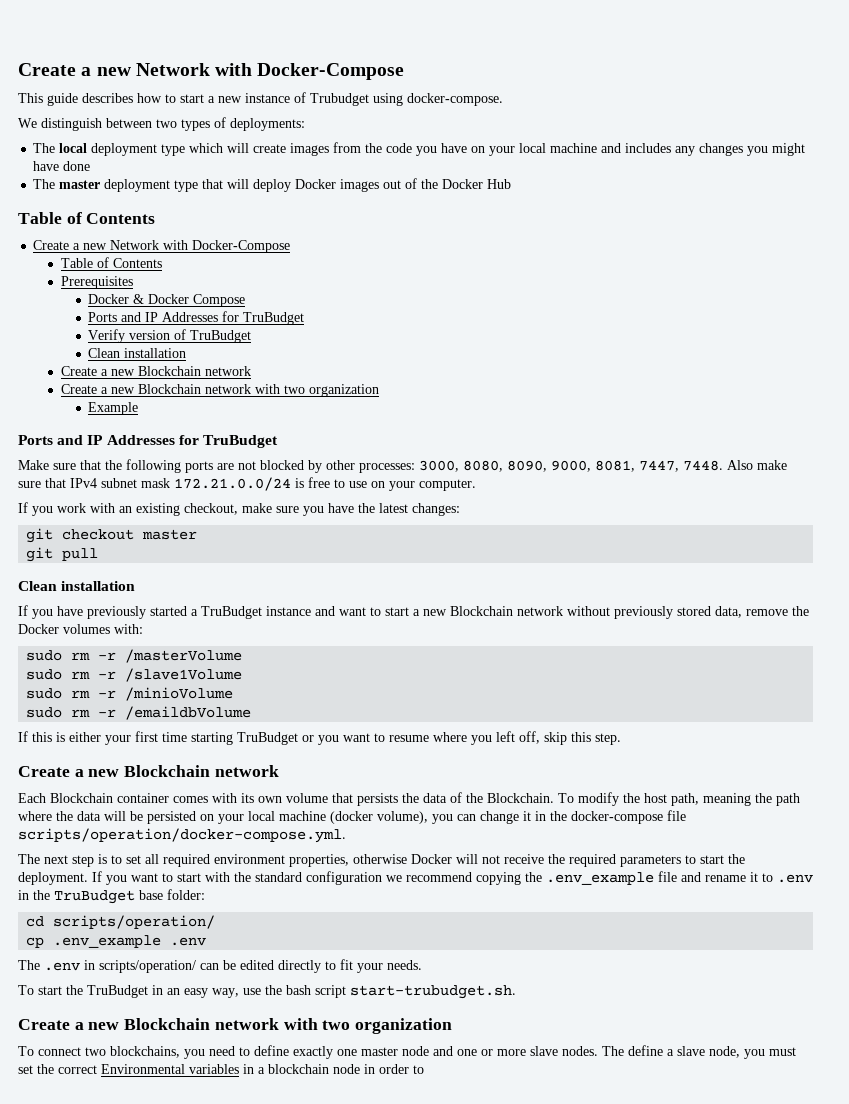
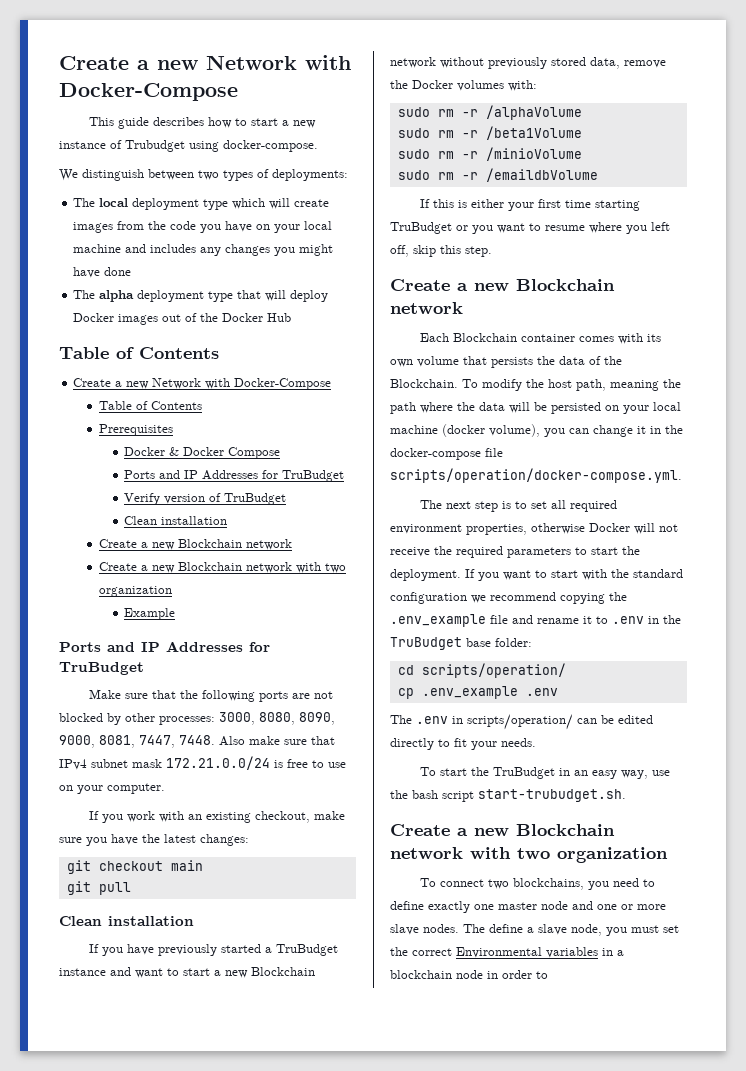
[59,180,101,189] master -> [99,290,135,302] alpha
[142,529,198,540] master -> [170,860,203,871] main
[125,649,243,663] [26,668,243,682] /masterVolume // sudo rm -r /slave1Volume -> [485,105,582,120] [397,126,582,140] /alphaVolume // sudo rm -r /beta1Volume

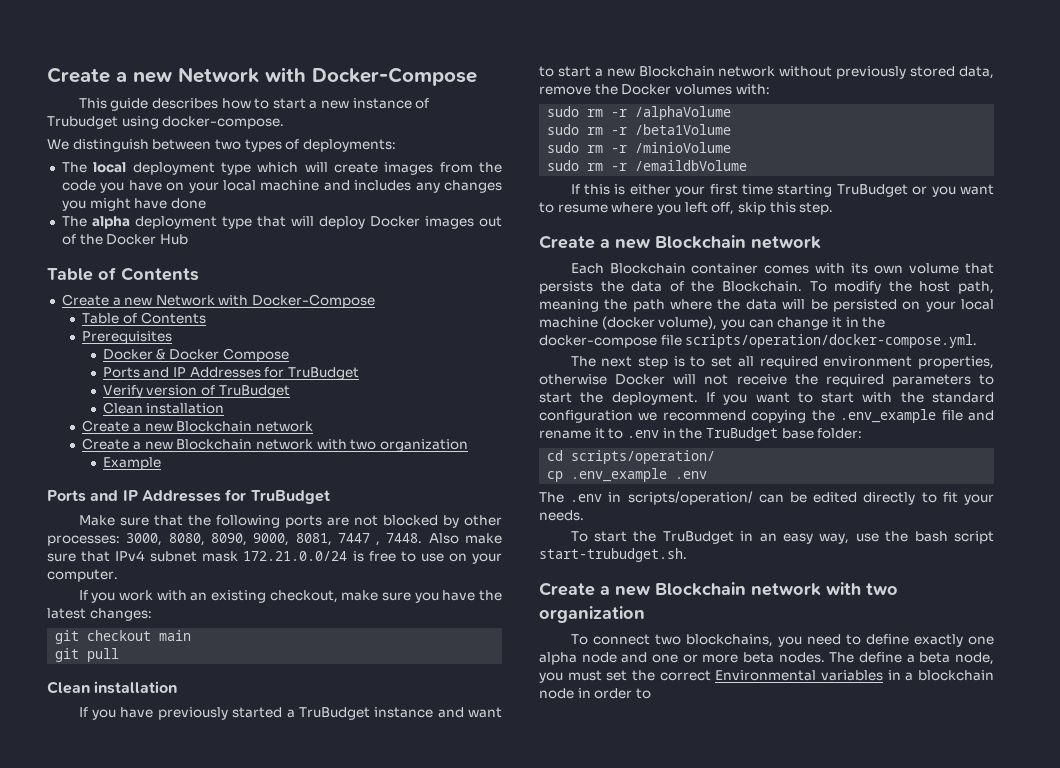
[139,735,175,748] 7447, -> [337,533,381,546] 7447 ,
[498,902,537,910] master -> [539,652,577,665] alpha
[390,924,419,935] slave -> [743,652,774,663] beta
[538,924,567,935] slave -> [919,652,951,663] beta

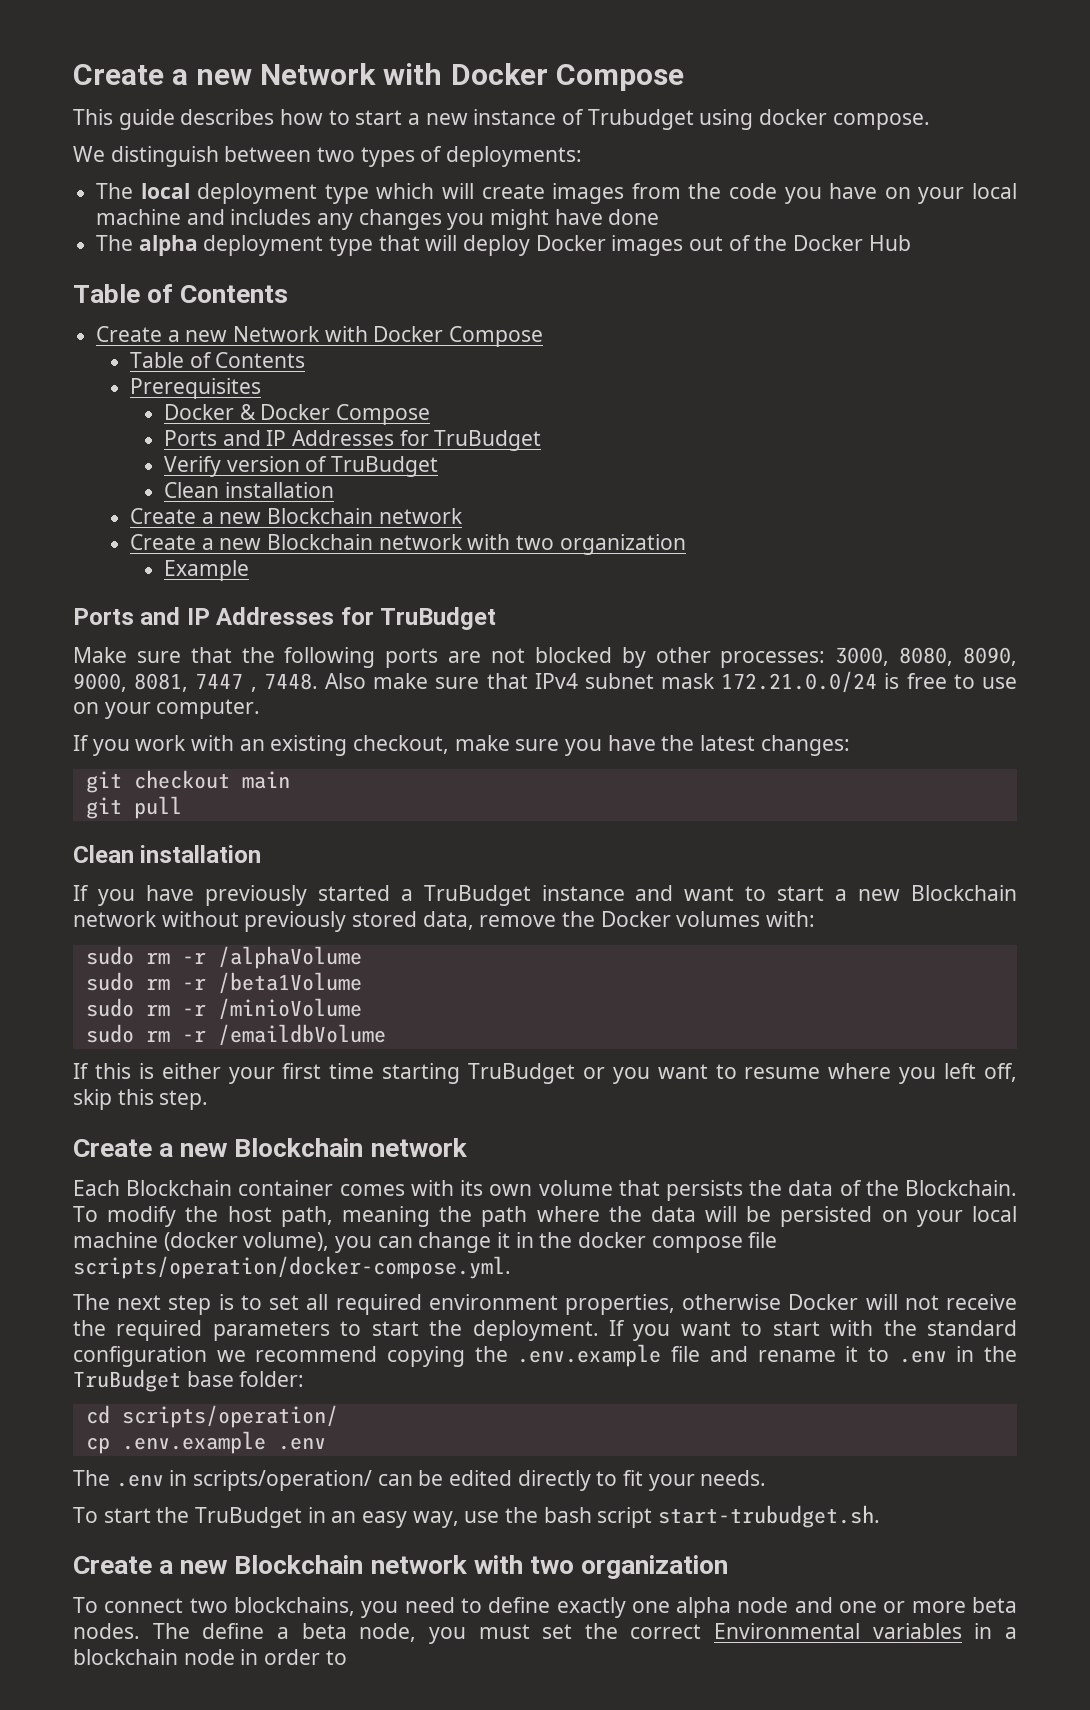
[47,67,477,86] Create a new Network with Docker-Compose -> [73,63,684,91] Create a new Network with Docker Compose
[162,116,285,129] docker-compose. -> [759,109,930,130] docker compose.
[252,294,376,308] Docker-Compose -> [373,326,544,347] Docker Compose
[539,335,657,348] docker-compose -> [578,1232,743,1253] docker compose
[840,409,937,423] .env_example -> [517,1344,662,1367] .env.example
[571,468,668,482] .env_example -> [121,1431,266,1454] .env.example

